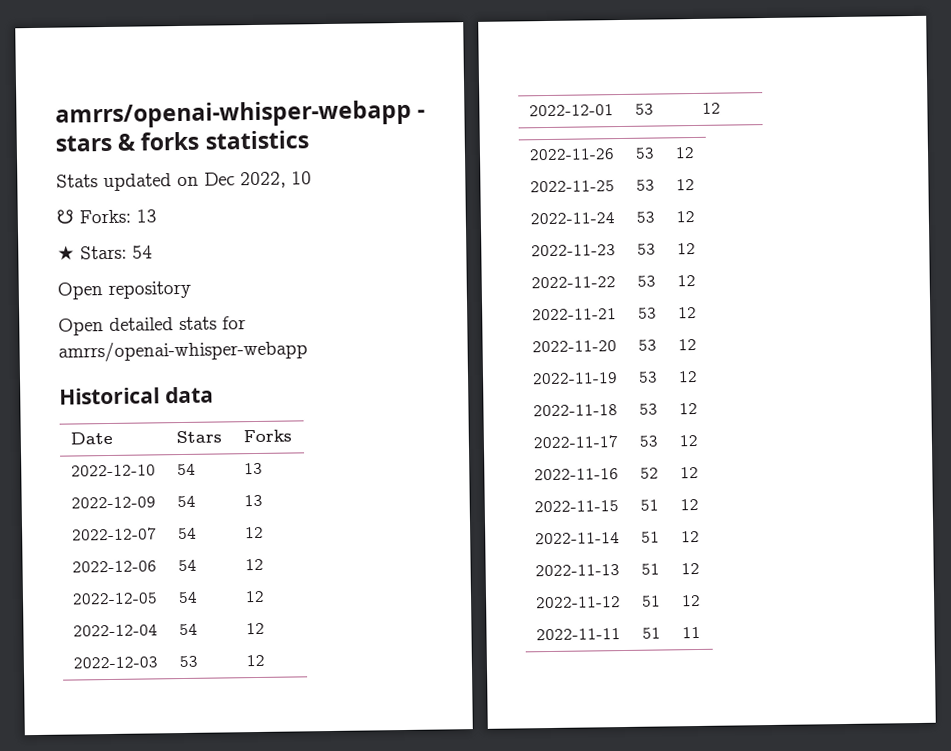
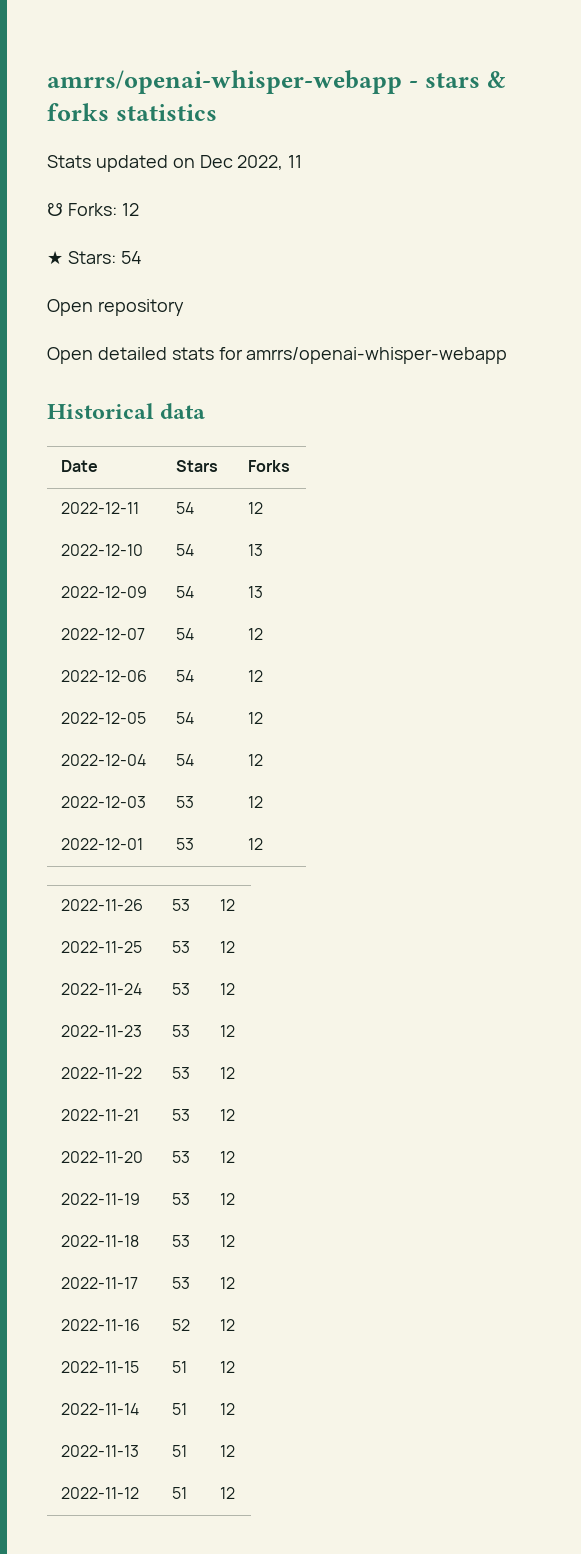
[291,171,312,185] 10 -> [288,155,303,168] 11
[136,209,157,223] 13 -> [121,203,139,216] 12
(292, 436) none -> [61,502,140,514] [176,502,195,514] [248,502,264,514] // 2022-12-11 | 54 | 12
[535,628,621,641] [641,627,661,639] [681,626,701,639] // 2022-11-11 | 51 | 11 -> (236, 1493) none

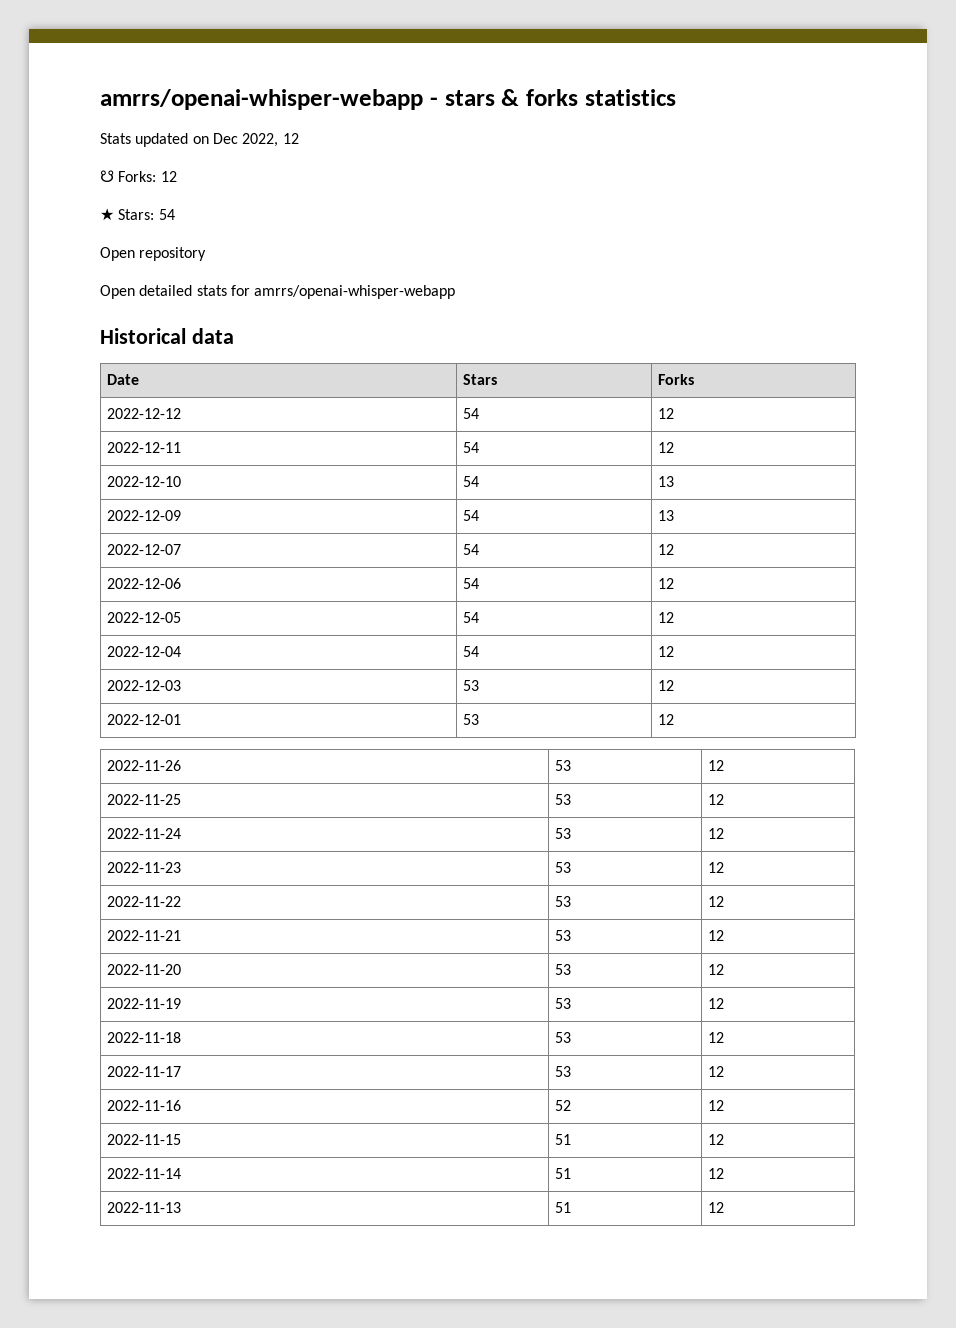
[288,155,303,168] 11 -> [282,133,299,144] 12
(291, 466) none -> [106,408,181,419] [462,408,479,419] [657,408,674,419] // 2022-12-12 | 54 | 12
[61,1487,140,1499] [172,1487,188,1499] [220,1487,236,1499] // 2022-11-12 | 51 | 12 -> (724, 1207) none

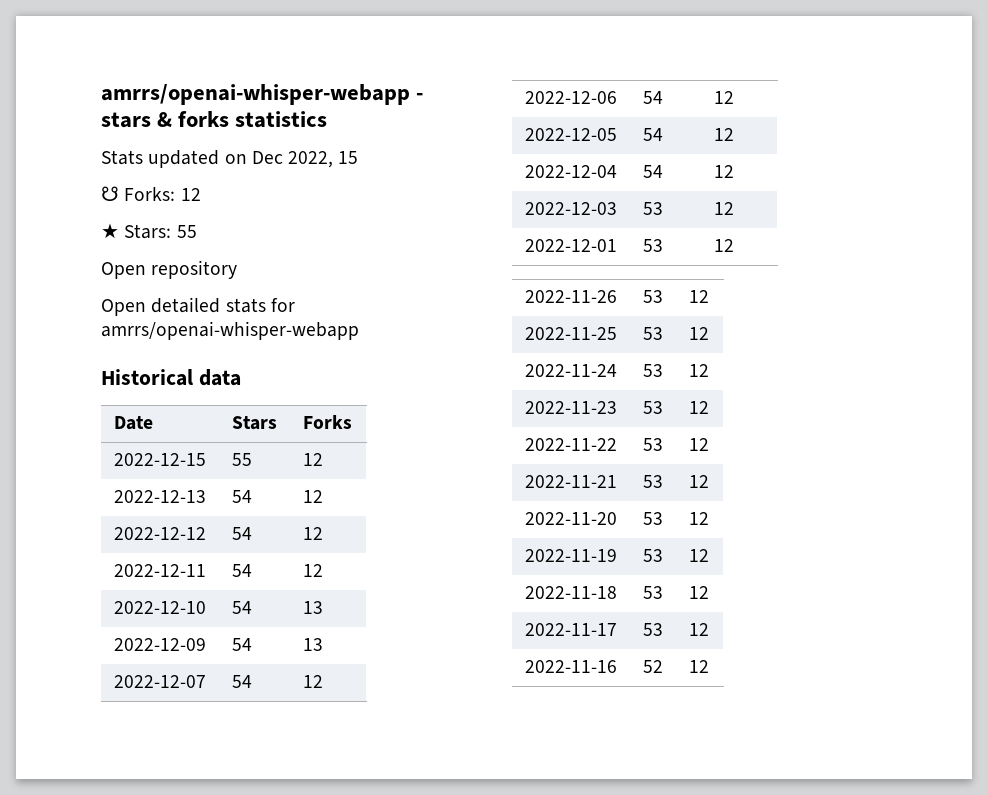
[282,133,299,144] 12 -> [338,151,359,164] 15
[158,209,175,220] 54 -> [176,225,197,238] 55
(694, 379) none -> [113,453,206,466] [231,453,252,466] [302,453,323,466] [113,490,206,503] [231,490,252,503] [302,490,323,503] // 2022-12-15 | 55 | 12 // 2022-12-13 | 54 | 12
[106,1134,181,1145] [554,1134,571,1145] [707,1134,724,1145] [106,1168,181,1179] [554,1168,571,1179] [707,1168,724,1179] [106,1202,181,1213] [554,1202,571,1213] [707,1202,724,1213] // 2022-11-15 | 51 | 12 // 2022-11-14 | 51 | 12 // 2022-11-13 | 51 | 12 -> (709, 666) none

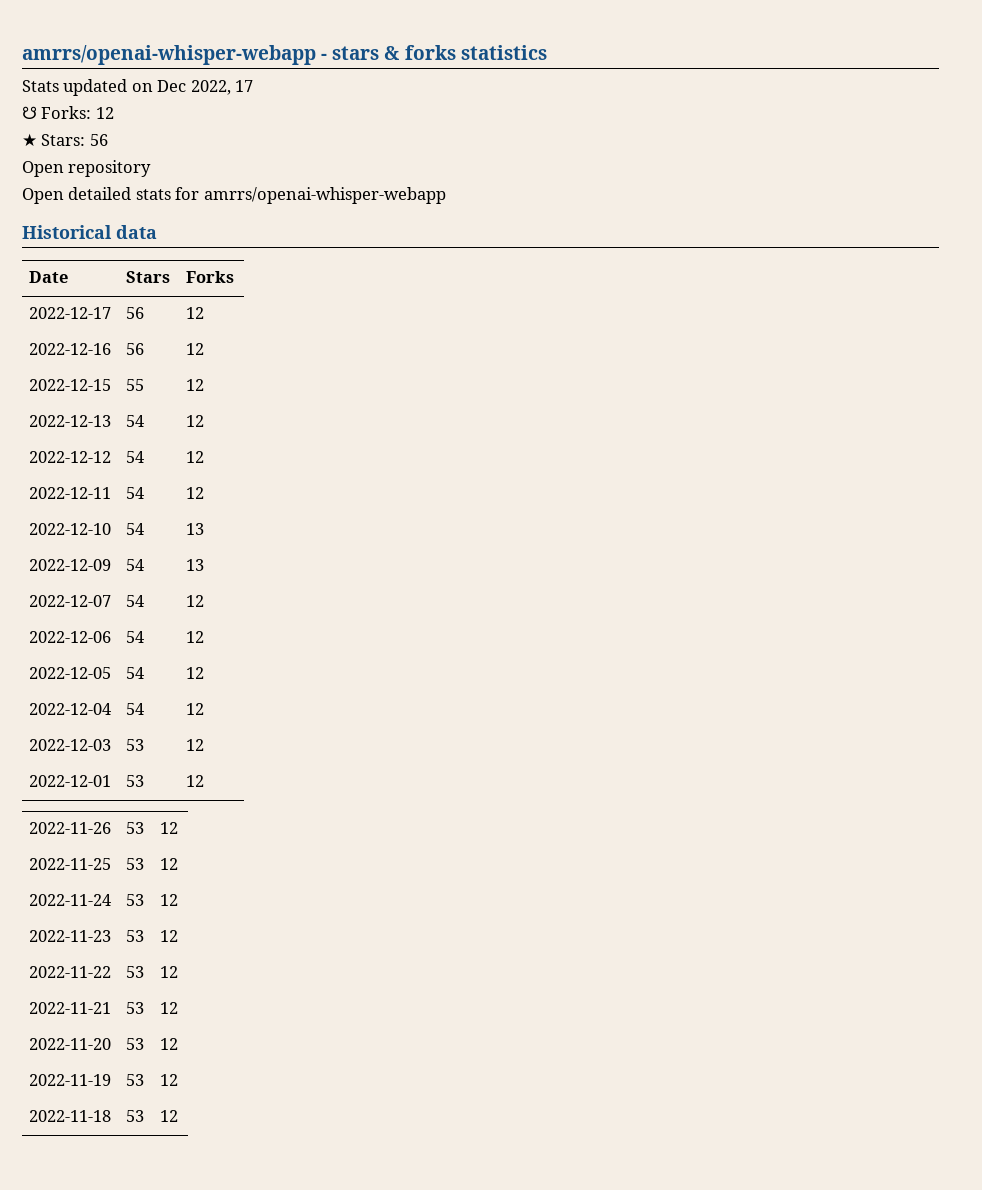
[338,151,359,164] 15 -> [235,80,254,92] 17
[176,225,197,238] 55 -> [89,134,108,146] 56
(352, 422) none -> [29,307,112,319] [126,307,145,319] [186,307,205,319] [29,343,112,355] [126,343,145,355] [186,343,205,355] // 2022-12-17 | 56 | 12 // 2022-12-16 | 56 | 12
[524,623,617,636] [642,623,663,636] [688,623,709,636] [524,660,617,673] [642,660,663,673] [688,660,709,673] // 2022-11-17 | 53 | 12 // 2022-11-16 | 52 | 12 -> (179, 1116) none

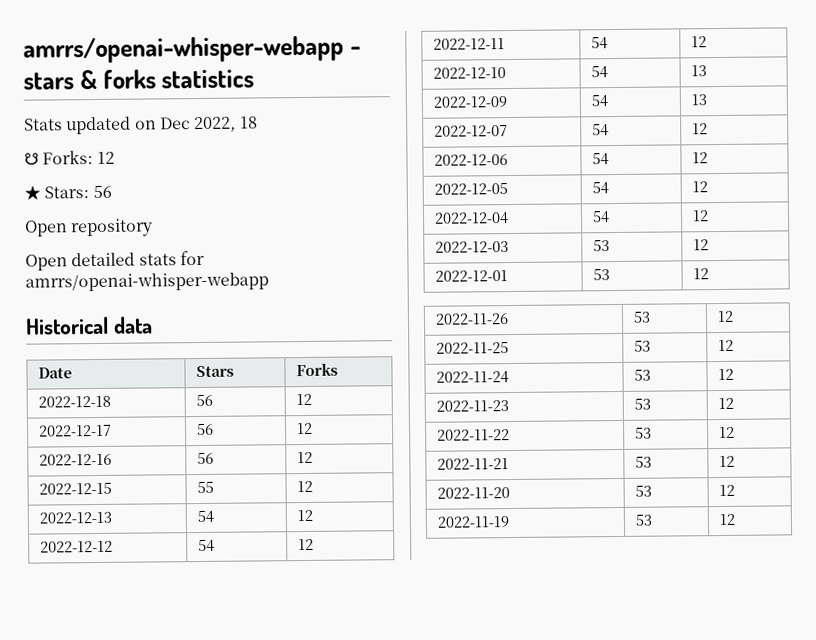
[235,80,254,92] 17 -> [239,116,258,129] 18
(235, 277) none -> [38,395,112,408] [196,394,214,407] [296,393,313,406] // 2022-12-18 | 56 | 12
[29,1110,112,1122] [126,1110,145,1122] [160,1110,179,1122] // 2022-11-18 | 53 | 12 -> (736, 519) none

